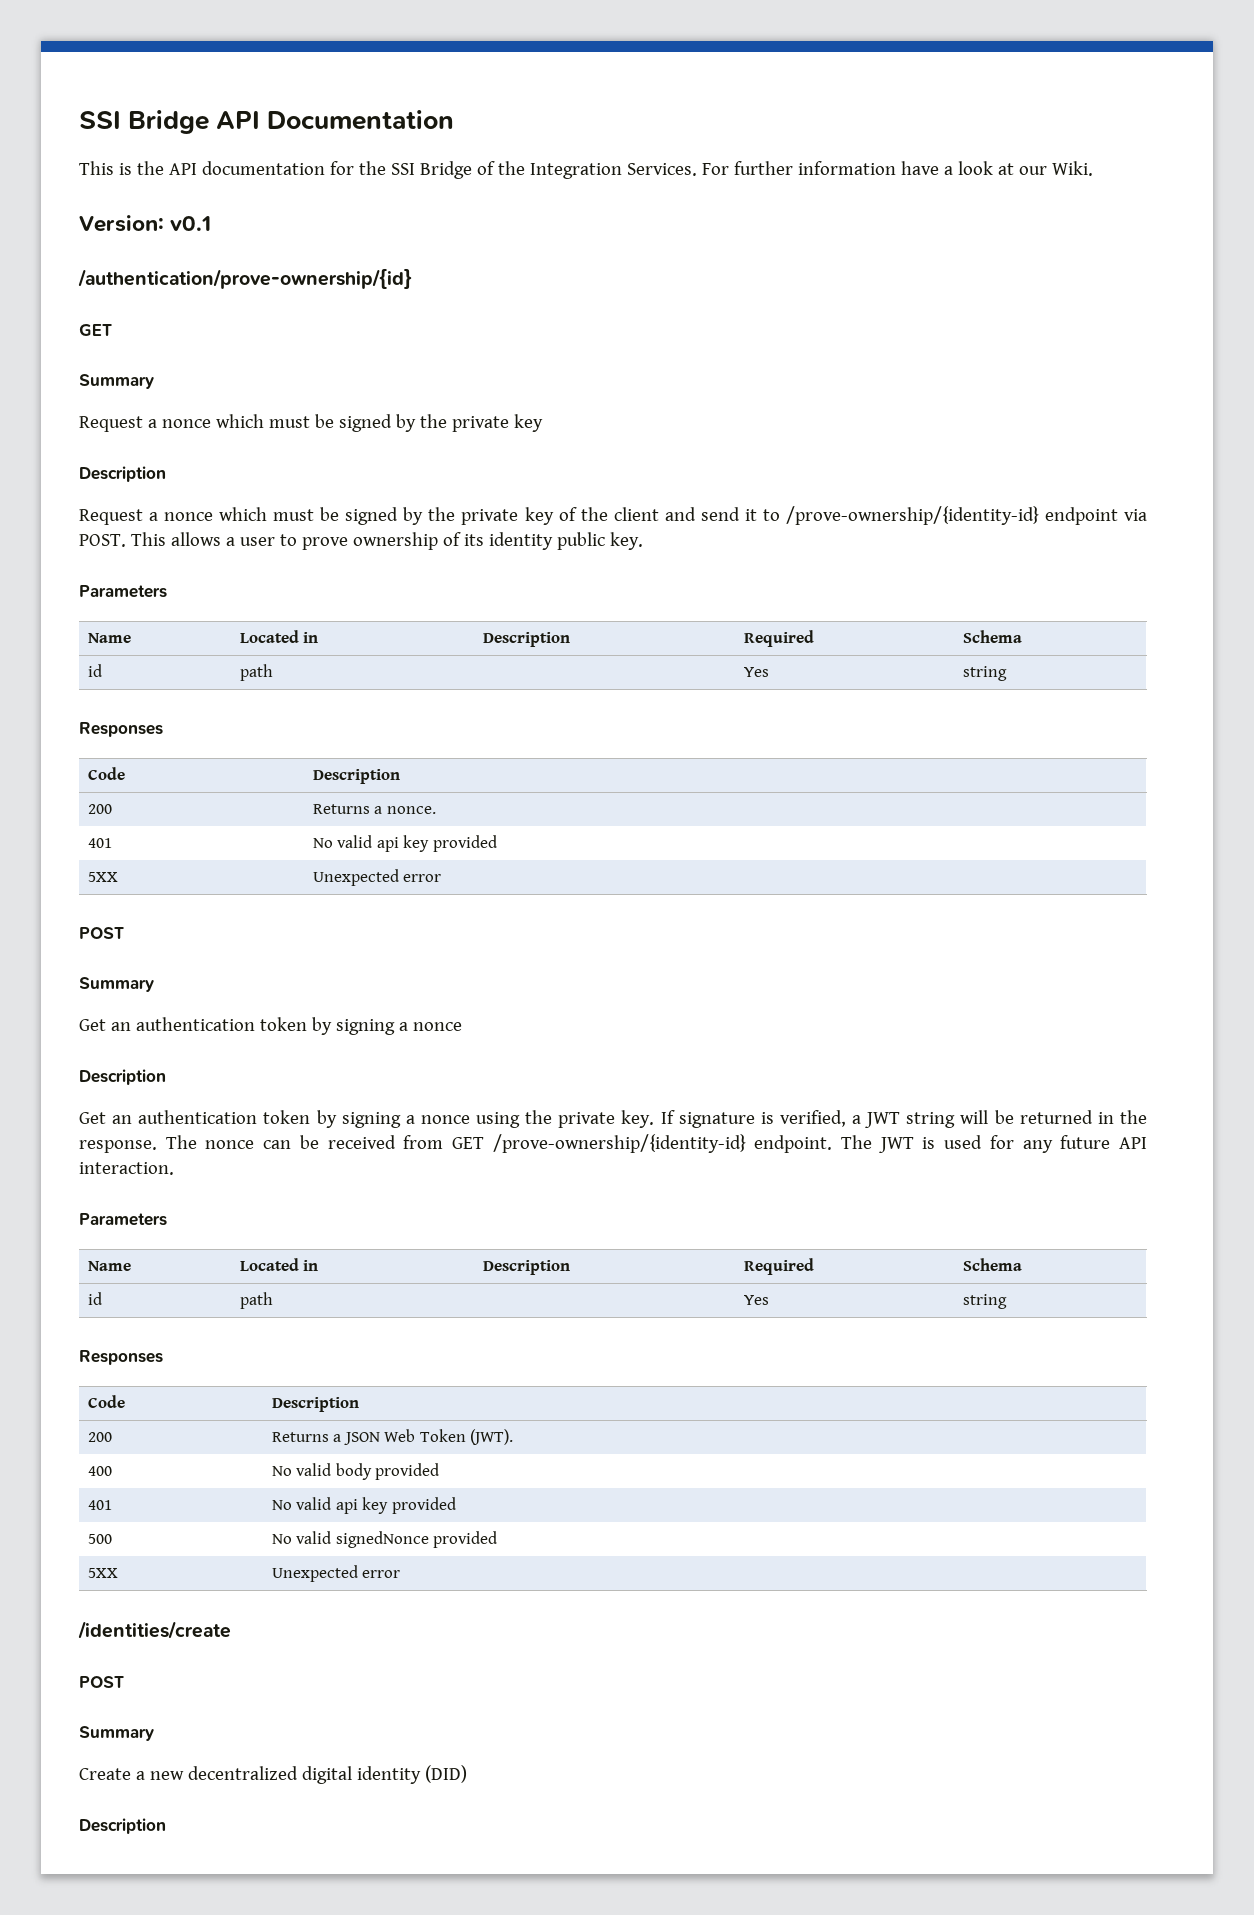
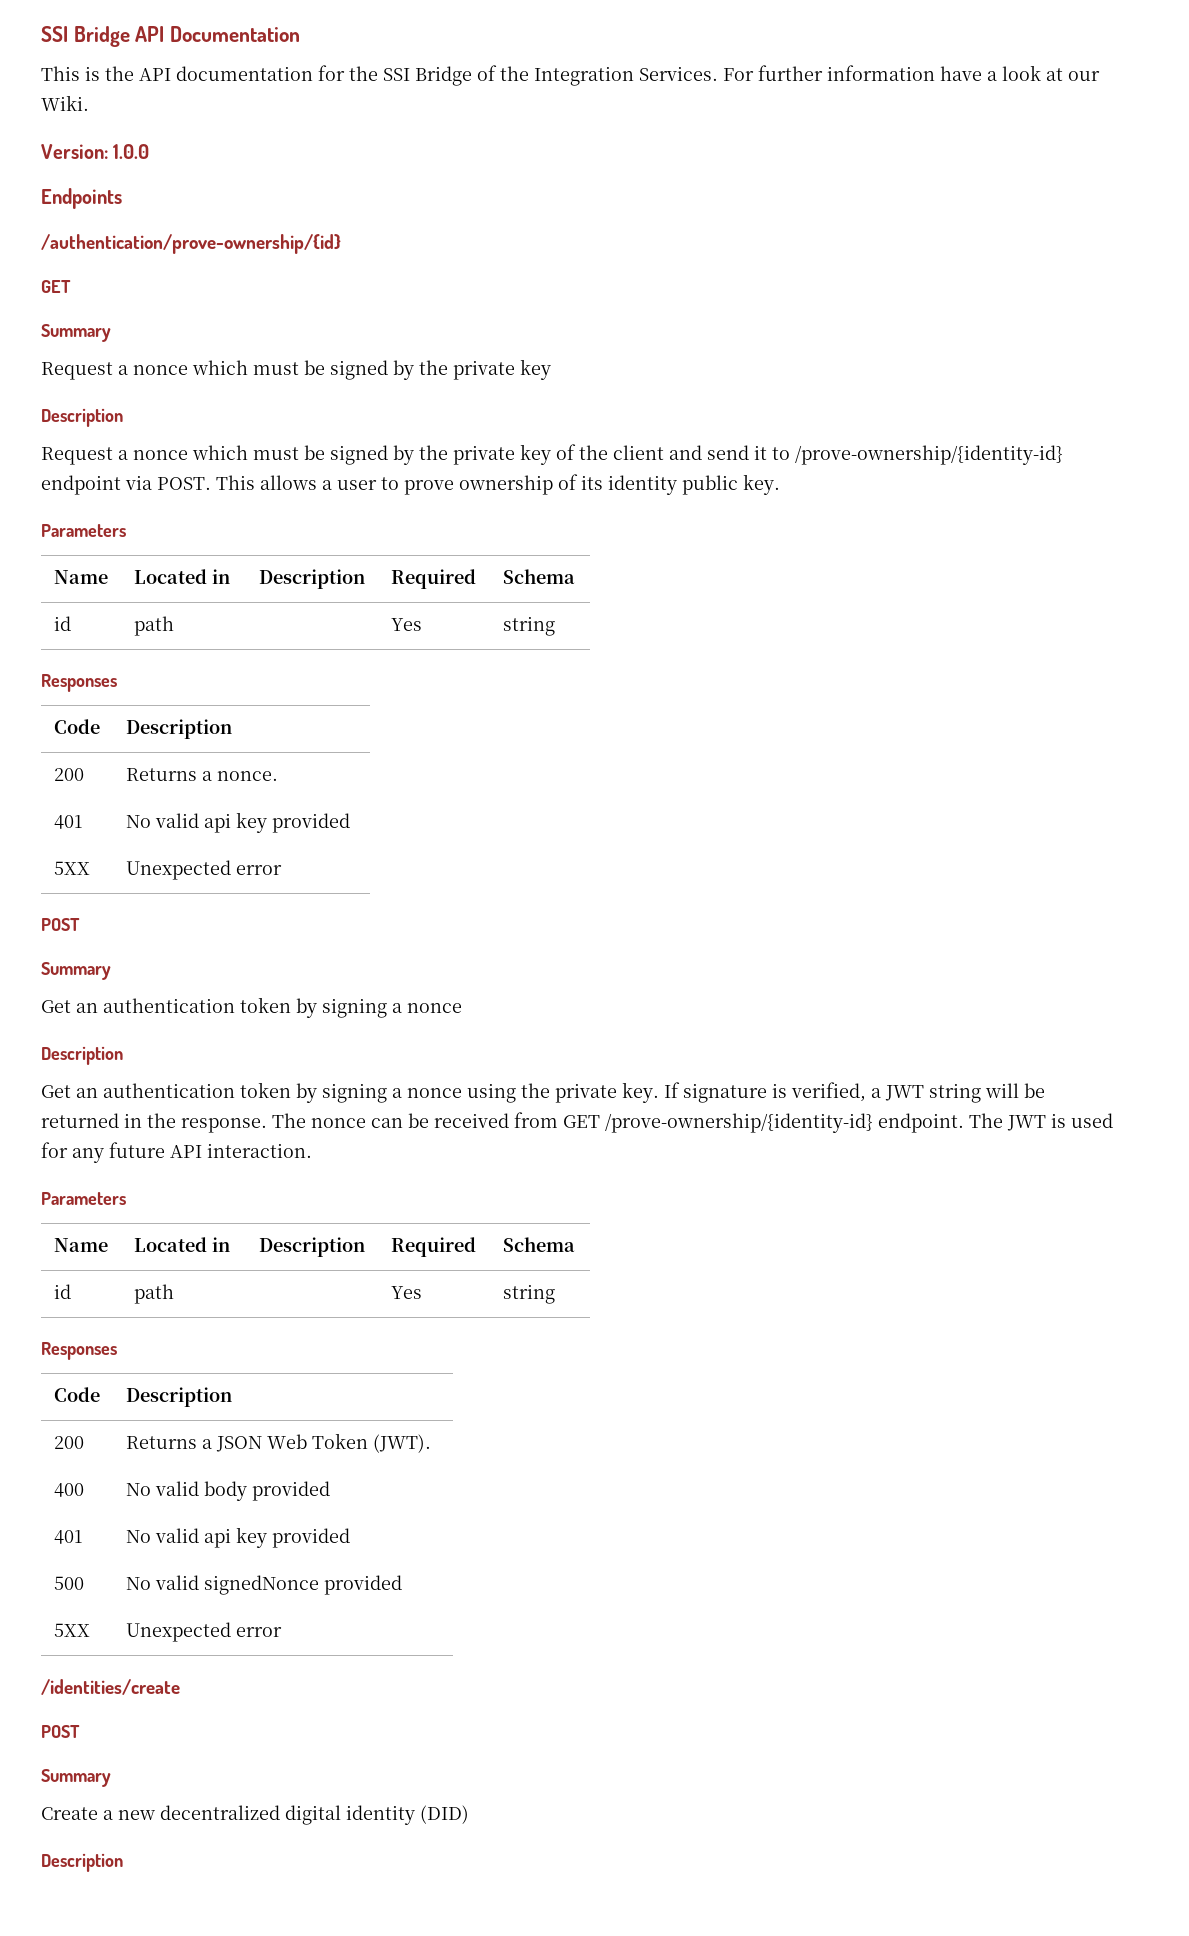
[170,216,212,231] v0.1 -> [113,144,150,159] [41,188,122,209] 1.0.0 // Endpoints

